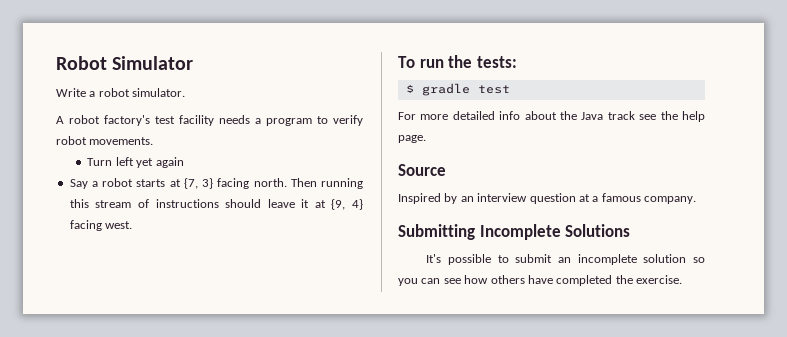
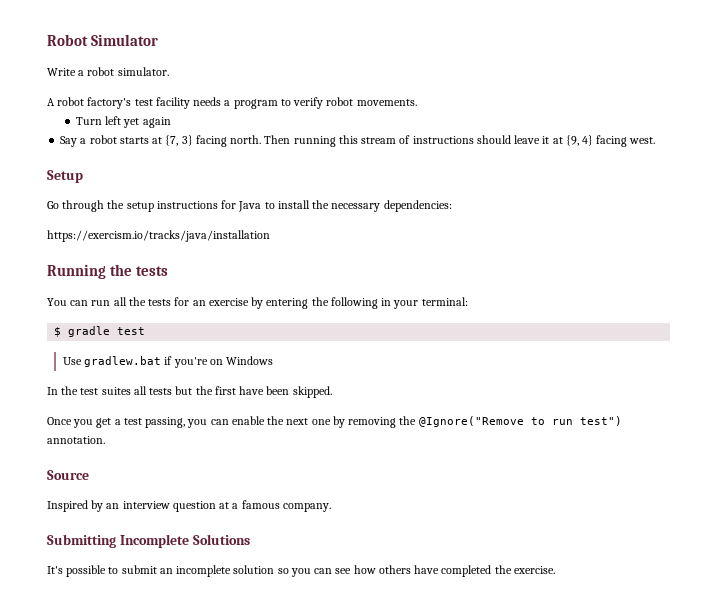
[398,55,517,68] [405,83,510,96] [398,111,705,122] [398,135,426,143] To run the tests: // $ gradle test // For more detailed info about the Java track see the help page. -> [47,170,83,183] [47,200,452,212] [47,230,270,242] [47,264,169,279] [47,297,468,309] [54,326,146,337] [62,356,273,368] [47,386,332,398] [47,416,622,428] [47,436,105,444] Setup // Go through the setup instructions for Java to install the necessary dependencies: // https://exercism.io/tracks/java/installation // Running the tests // You can run all the tests for an exercise by entering the following in your terminal: // $ gradle test // Use gradlew.bat if you're on Windows // In the test suites all tests but the first have been skipped. // Once you get a test passing, you can enable the next one by removing the @Ignore("Remove to run test") annotation.

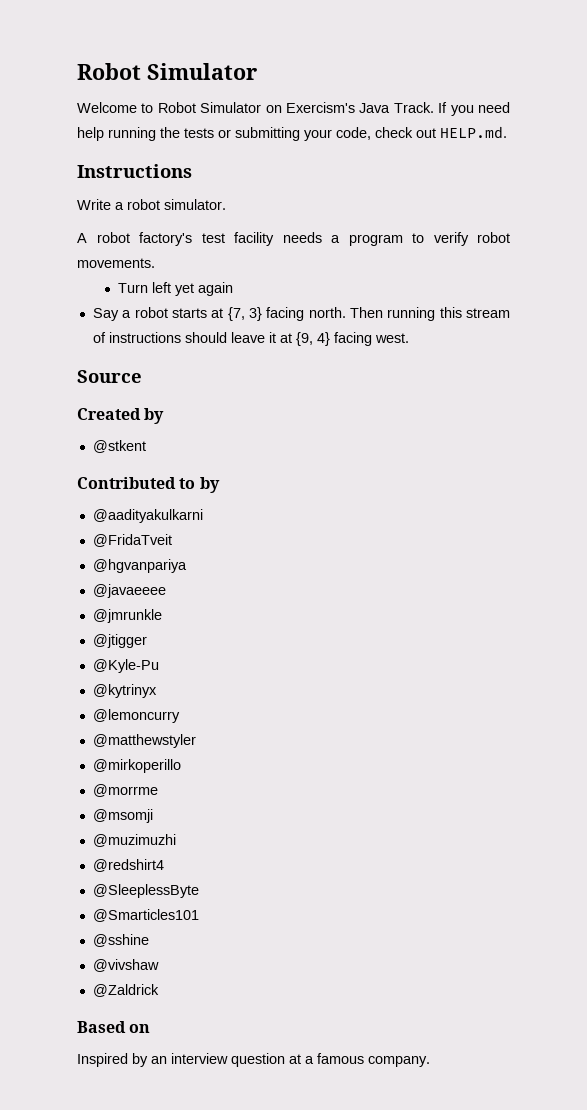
[47,34,159,46] Robot Simulator -> [77,63,257,80] [77,102,510,116] [77,126,507,141] [77,164,192,178] Robot Simulator // Welcome to Robot Simulator on Exercism's Java Track. If you need help running the tests or submitting your code, check out HELP.md. // Instructions
[47,170,83,183] [47,200,452,212] [47,230,270,242] [47,264,169,279] [47,297,468,309] [54,326,146,337] [62,356,273,368] [47,386,332,398] [47,416,622,428] [47,436,105,444] [47,470,89,480] Setup // Go through the setup instructions for Java to install the necessary dependencies: // https://exercism.io/tracks/java/installation // Running the tests // You can run all the tests for an exercise by entering the following in your terminal: // $ gradle test // Use gradlew.bat if you're on Windows // In the test suites all tests but the first have been skipped. // Once you get a test passing, you can enable the next one by removing the @Ignore("Remove to run test") annotation. // Source -> [77,370,142,383] [77,408,165,424] [92,440,146,453] [77,477,220,493] [92,509,203,523] [92,534,172,547] [92,559,187,573] [92,584,166,598] [92,609,162,623] [92,634,147,648] [92,659,159,673] [92,684,157,698] [92,709,180,723] [92,734,196,748] [92,759,181,773] [92,784,158,797] [92,809,153,823] [92,834,176,847] [92,859,164,872] [92,884,199,898] [92,909,199,922] [92,934,149,947] [92,959,159,972] [92,984,159,997] [77,1021,151,1033] Source // Created by // @stkent // Contributed to by // @aadityakulkarni // @FridaTveit // @hgvanpariya // @javaeeee // @jmrunkle // @jtigger // @Kyle-Pu // @kytrinyx // @lemoncurry // @matthewstyler // @mirkoperillo // @morrme // @msomji // @muzimuzhi // @redshirt4 // @SleeplessByte // @Smarticles101 // @sshine // @vivshaw // @Zaldrick // Based on
[47,534,250,548] [47,565,555,577] // Submitting Incomplete Solutions // It's possible to submit an incomplete solution so you can see how others have completed the exercise. -> (430, 1061) none

